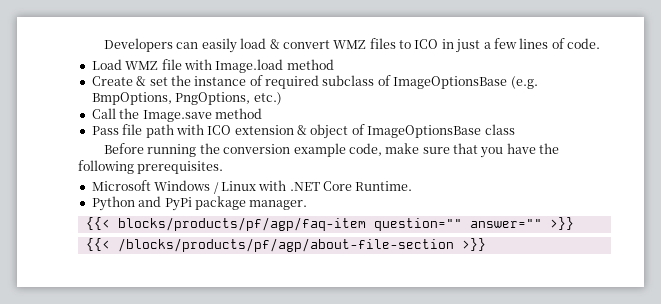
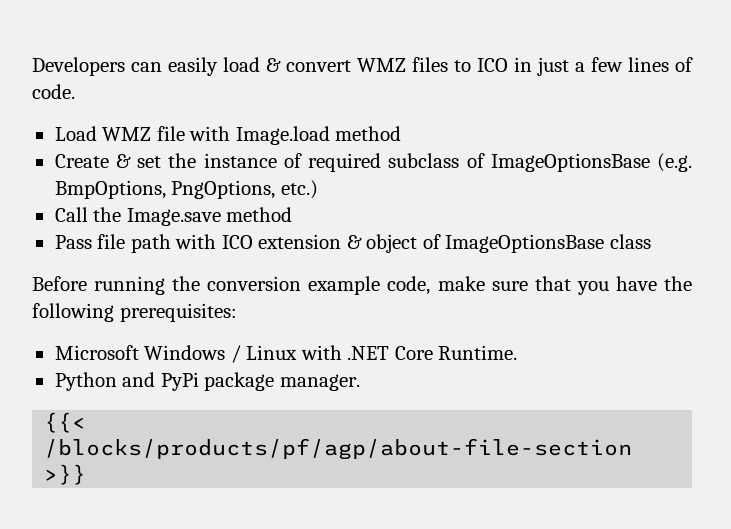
[137,161,224,174] prerequisites. -> [119,303,237,322] prerequisites:
[85,217,574,231] // {{< blocks/products/pf/agp/faq-item question="" answer="" >}} -> (360, 382) none

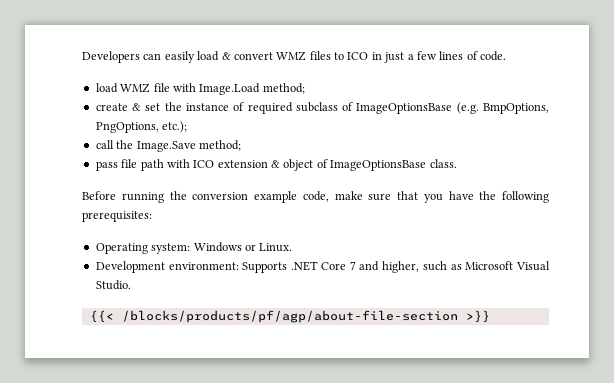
[54,126,97,141] Load -> [95,83,118,93] load
[235,126,402,145] [54,154,109,168] Image.load method // Create -> [199,83,305,95] [95,103,128,111] Image.Load method; // create
[280,180,318,199] [54,207,293,226] [54,235,92,249] etc.) // Call the Image.save method // Pass -> [162,121,188,133] [95,140,241,152] [95,161,118,171] etc.); // call the Image.Save method; // pass
[609,234,651,249] class -> [429,159,457,168] class.
[54,345,518,363] [54,372,360,391] Microsoft Windows / Linux with .NET Core Runtime. // Python and PyPi package manager. -> [95,242,293,254] [95,261,550,273] [95,280,131,290] Operating system: Windows or Linux. // Development environment: Supports .NET Core 7 and higher, such as Microsoft Visual Studio.

